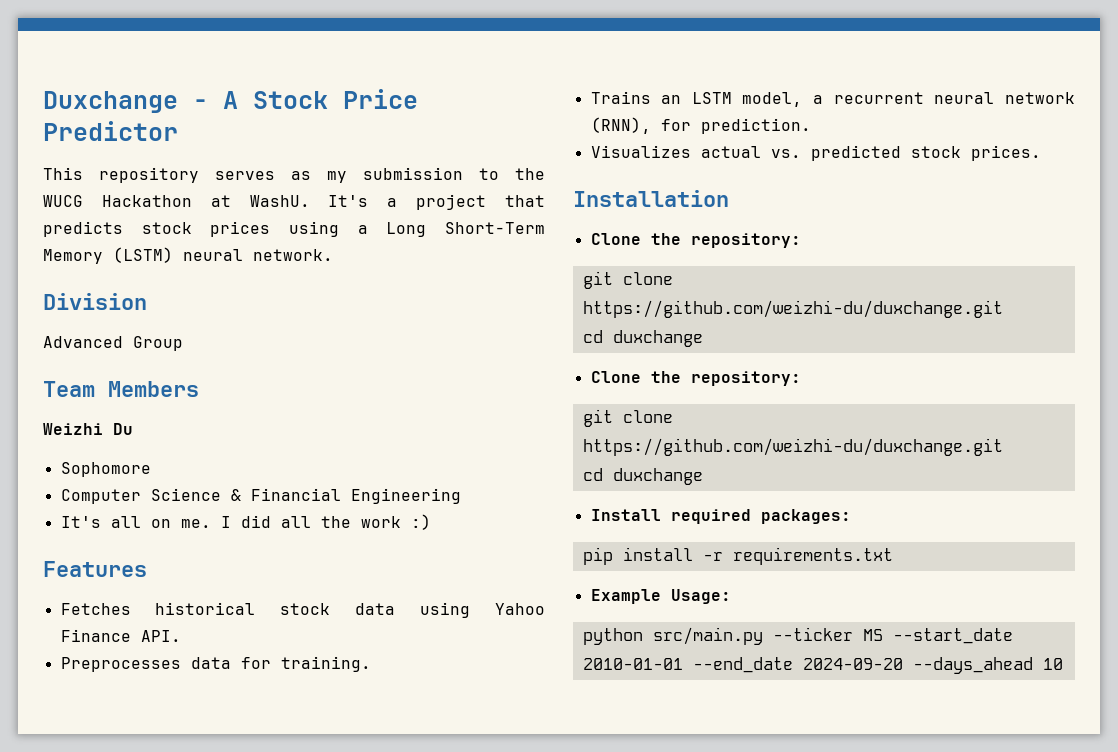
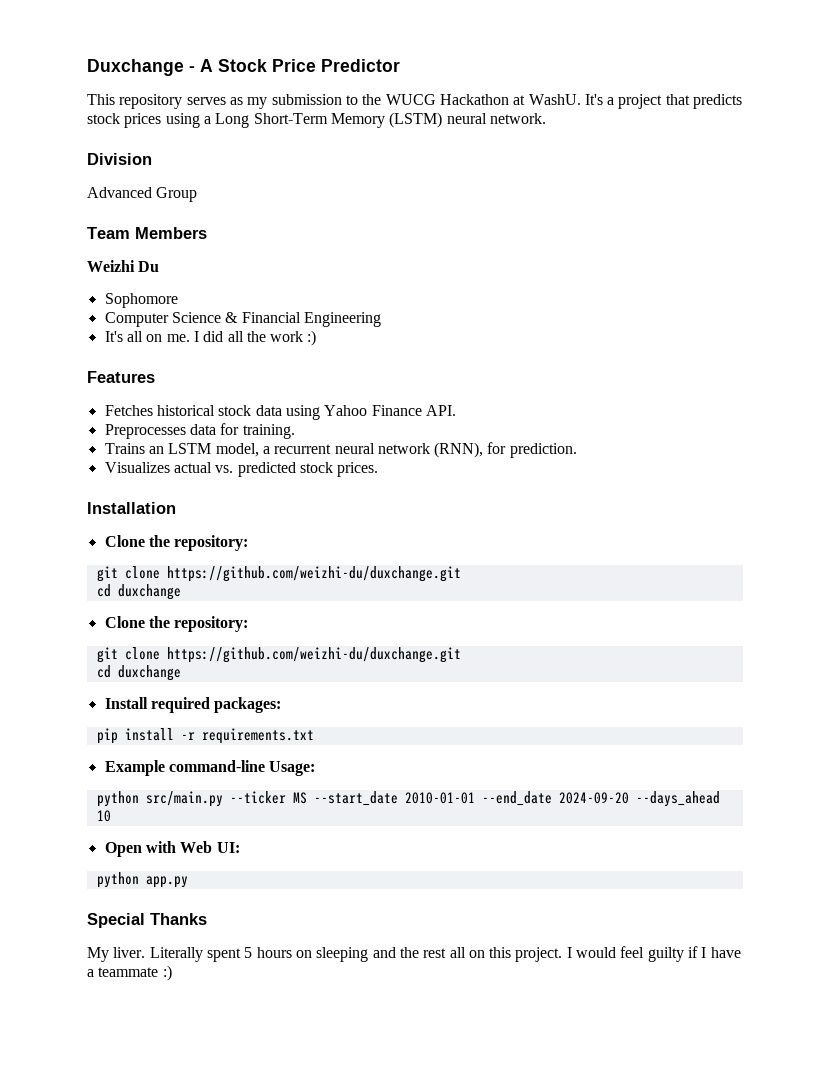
(661, 596) none -> [168,760,265,772] command-line
(1063, 664) none -> [104,841,240,857] [96,872,188,888] [87,913,207,928] [87,946,741,962] [87,965,172,981] // Open with Web UI: // python app.py // Special Thanks // My liver. Literally spent 5 hours on sleeping and the rest all on this project. I would feel guilty if I have a teammate :)

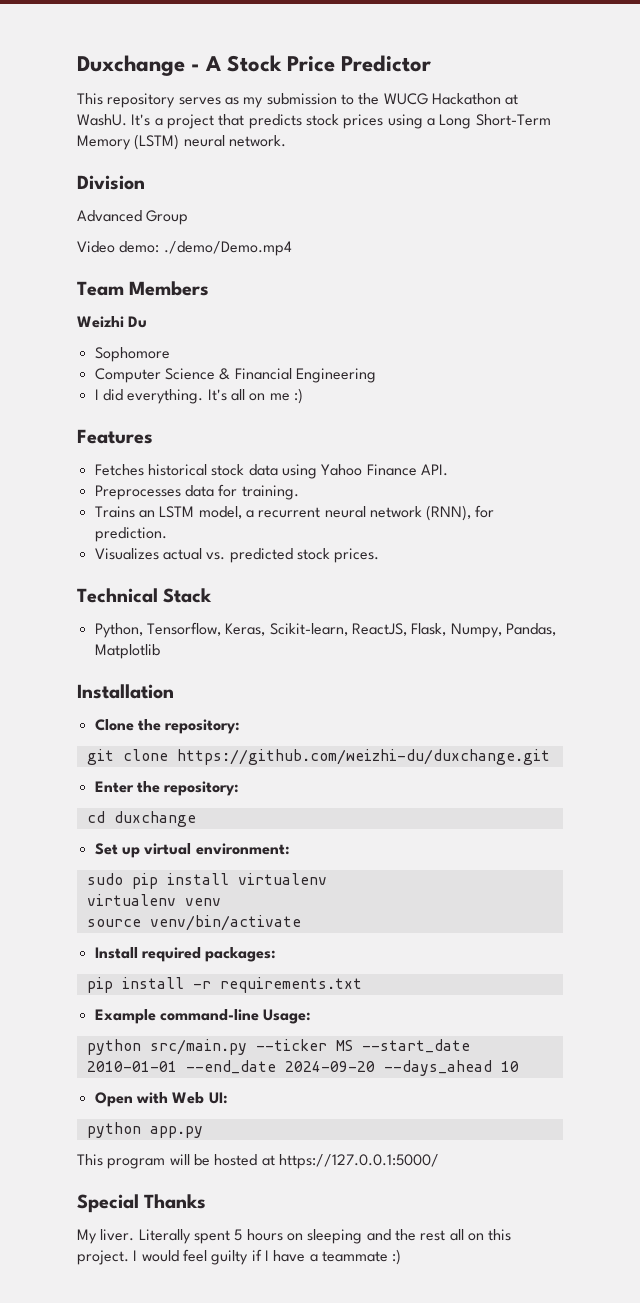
(198, 194) none -> [77,241,292,256] // Video demo: ./demo/Demo.mp4
[104,331,304,342] It's all on me. I did all the work -> [94,389,290,404] I did everything. It's all on me
(379, 469) none -> [77,588,213,603] [94,622,556,638] [94,644,160,659] // Technical Stack // Python, Tensorflow, Keras, Scikit-learn, ReactJS, Flask, Numpy, Pandas, Matplotlib
[96,584,181,600] [104,616,249,632] [96,647,461,663] [96,665,181,681] // cd duxchange // Clone the repository: // git clone https://github.com/weizhi-du/duxchange.git // cd duxchange -> [94,781,240,796] [86,811,196,827] [94,843,290,858] [86,873,327,889] [86,894,221,906] [86,915,301,931] // Enter the repository: // cd duxchange // Set up virtual environment: // sudo pip install virtualenv // virtualenv venv // source venv/bin/activate
(188, 882) none -> [77,1154,439,1169] // This program will be hosted at https://127.0.0.1:5000/

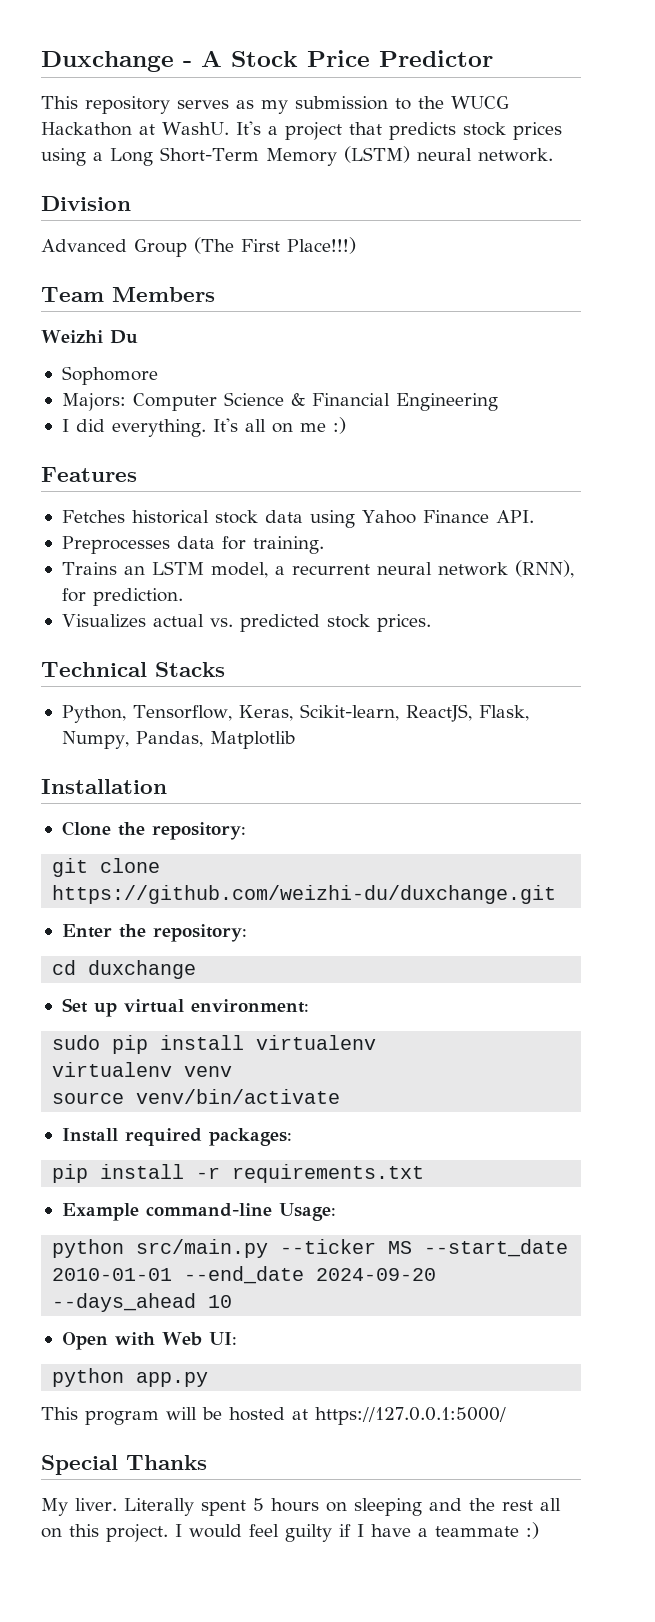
[77,241,292,256] // Video demo: ./demo/Demo.mp4 -> [194,237,356,254] (The First Place!!!)
(170, 354) none -> [61,393,126,411] Majors:
[163,588,213,603] Stack -> [155,662,225,677] Stacks

